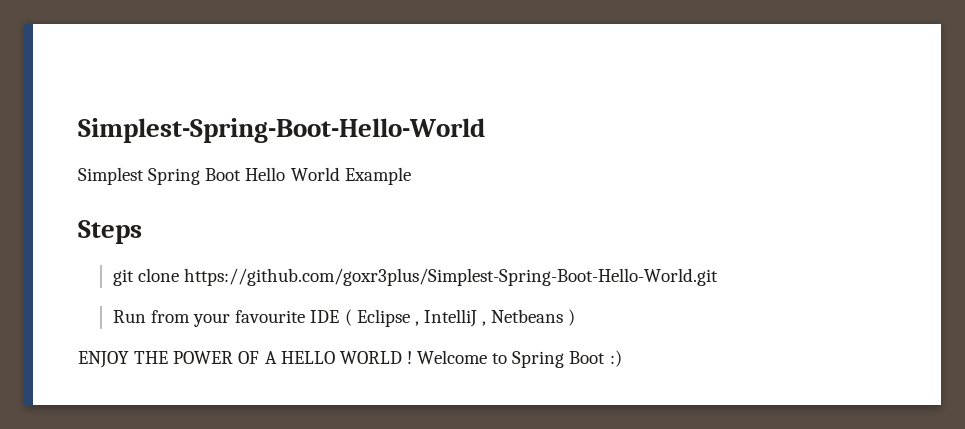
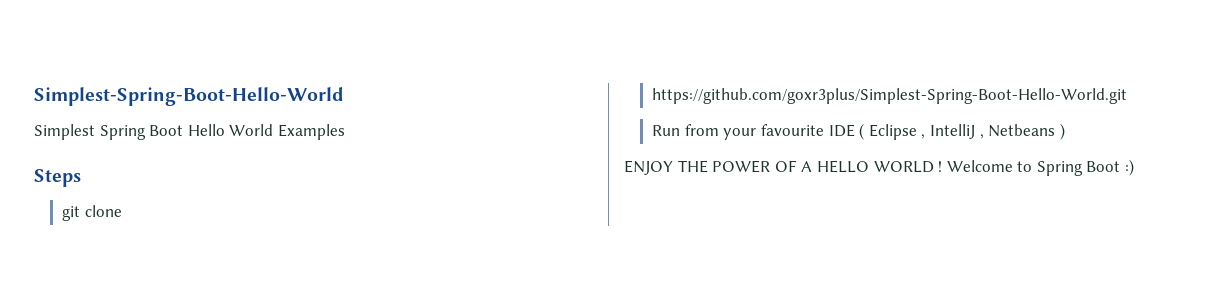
[344,167,411,185] Example -> [277,124,345,140] Examples

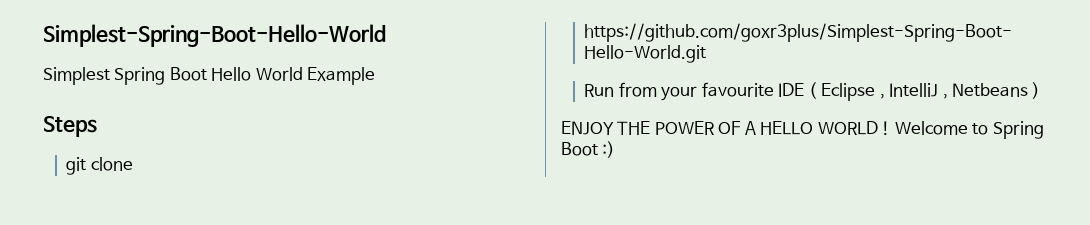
[277,124,345,140] Examples -> [307,67,376,85] Example

